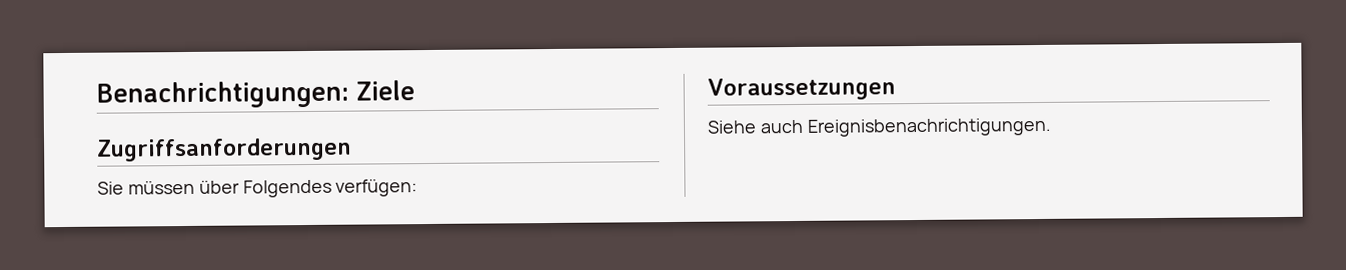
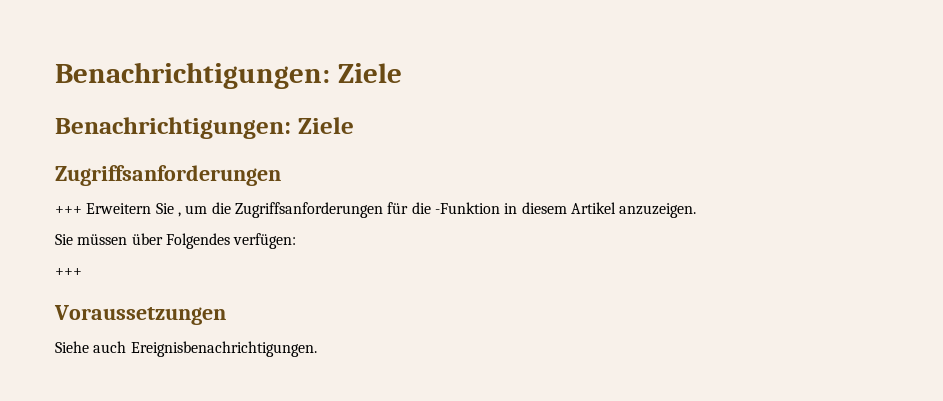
[96,80,415,109] [97,137,352,162] Benachrichtigungen: Ziele // Zugriffsanforderungen -> [55,62,402,89] [55,117,354,139] [55,165,281,186] [55,202,697,218] Benachrichtigungen: Ziele // Benachrichtigungen: Ziele // Zugriffsanforderungen // +++ Erweitern Sie , um die Zugriffsanforderungen für die -Funktion in diesem Artikel anzuzeigen.
(418, 188) none -> [55,268,82,276] // +++

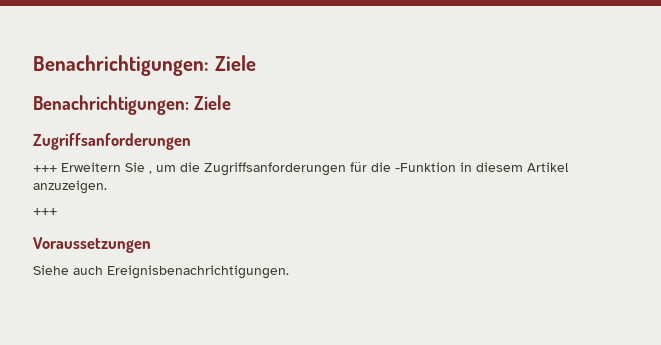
[55,233,297,249] // Sie müssen über Folgendes verfügen: -> (107, 187) none

